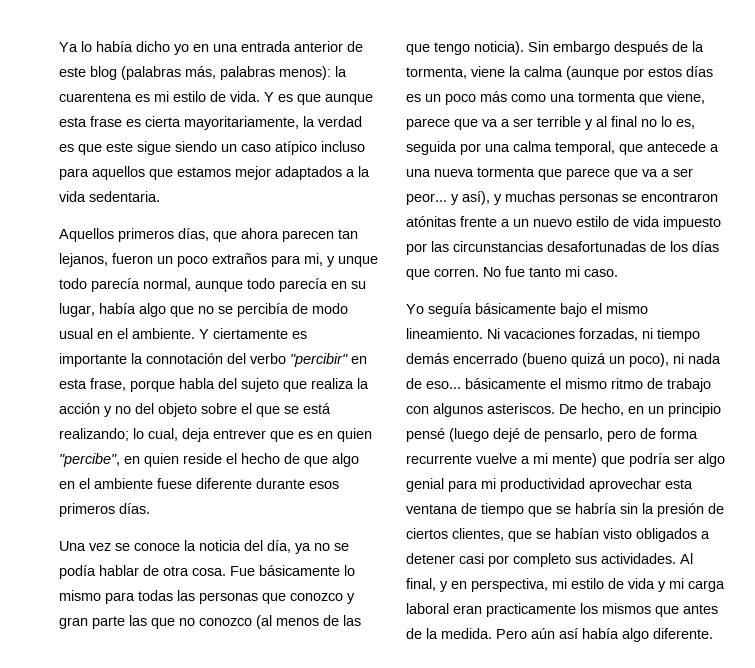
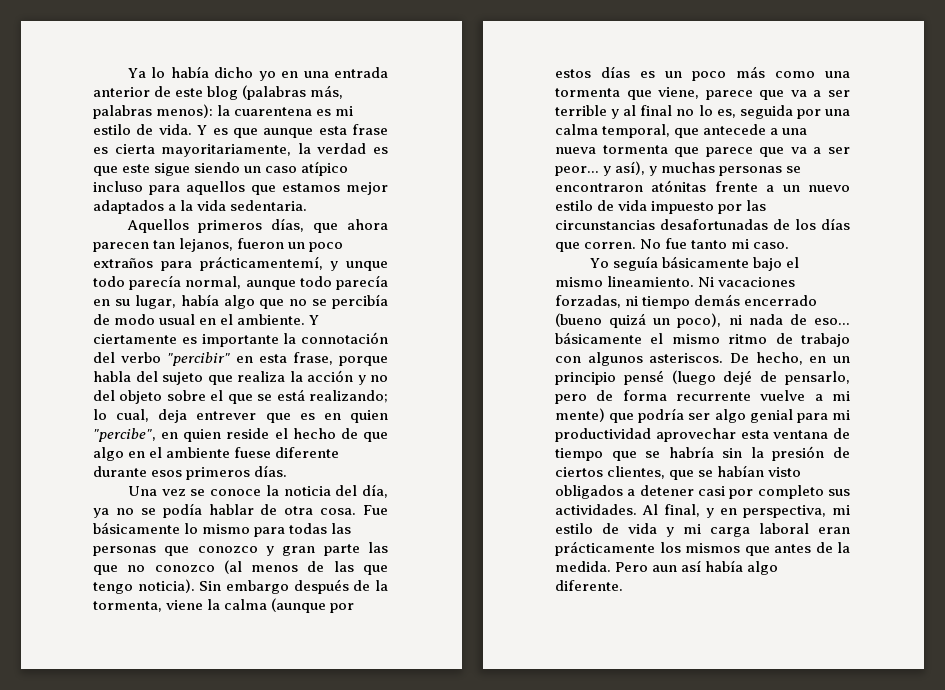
[304,253,323,266] mi, -> [199,256,323,271] prácticamentemí,
[486,603,576,617] practicamente -> [555,541,655,556] prácticamente
[531,628,555,639] aún -> [652,565,678,572] aun

